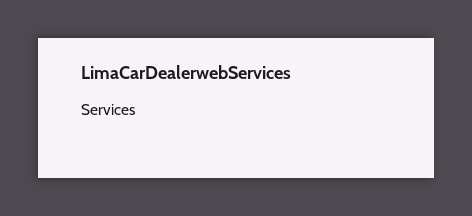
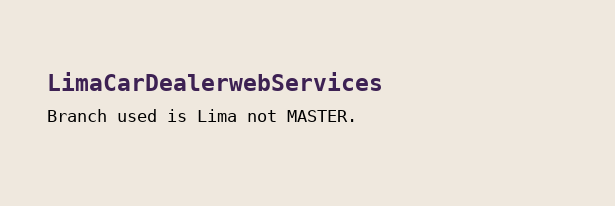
[81,104,135,115] Services -> [47,109,357,122] Branch used is Lima not MASTER.

